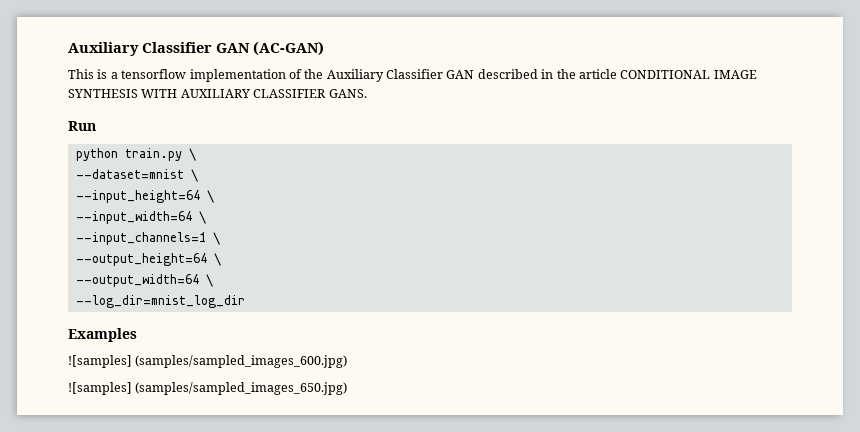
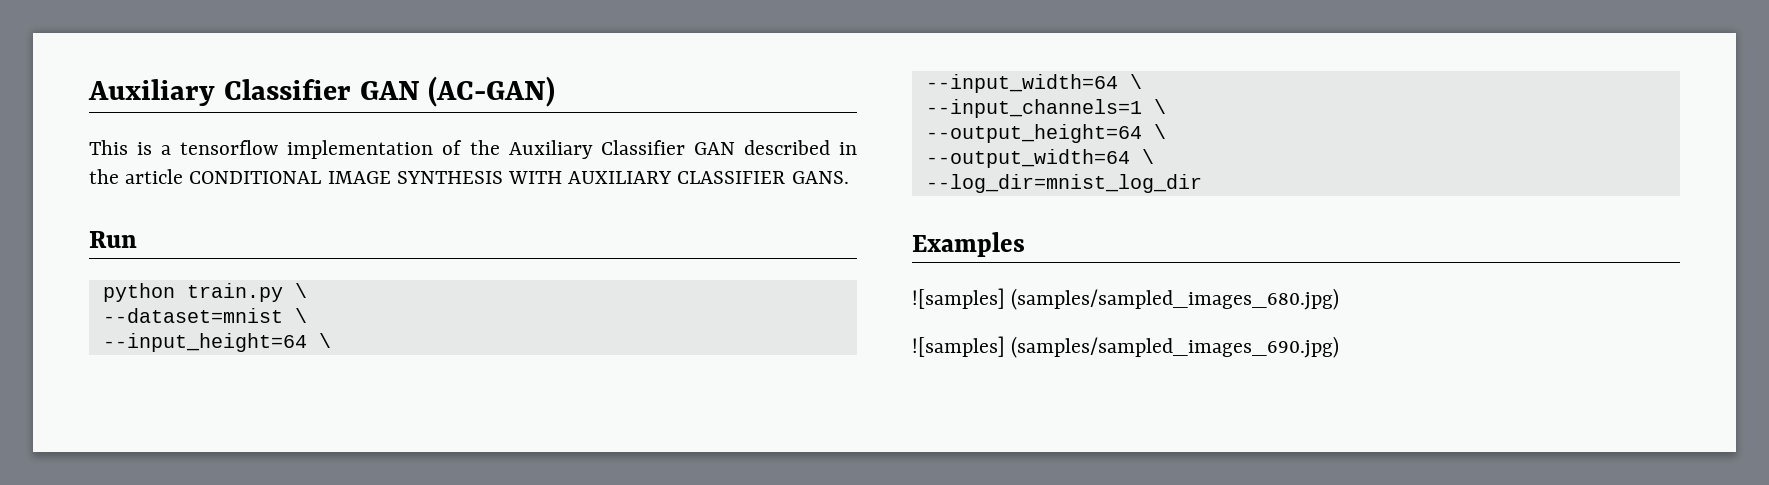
[135,355,348,368] [68,382,348,395] (samples/sampled_images_600.jpg) // ![samples] (samples/sampled_images_650.jpg) -> [1011,288,1340,310] [912,336,1340,358] (samples/sampled_images_680.jpg) // ![samples] (samples/sampled_images_690.jpg)

